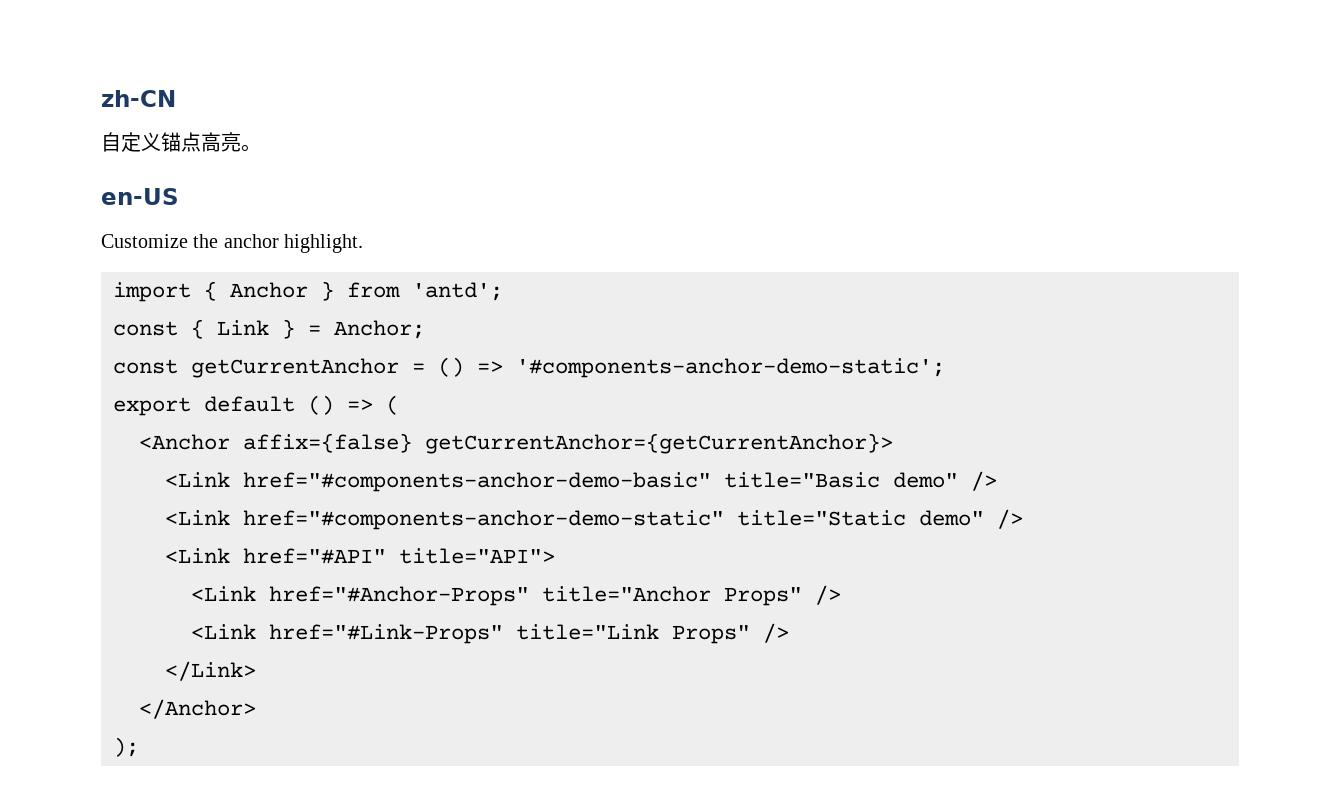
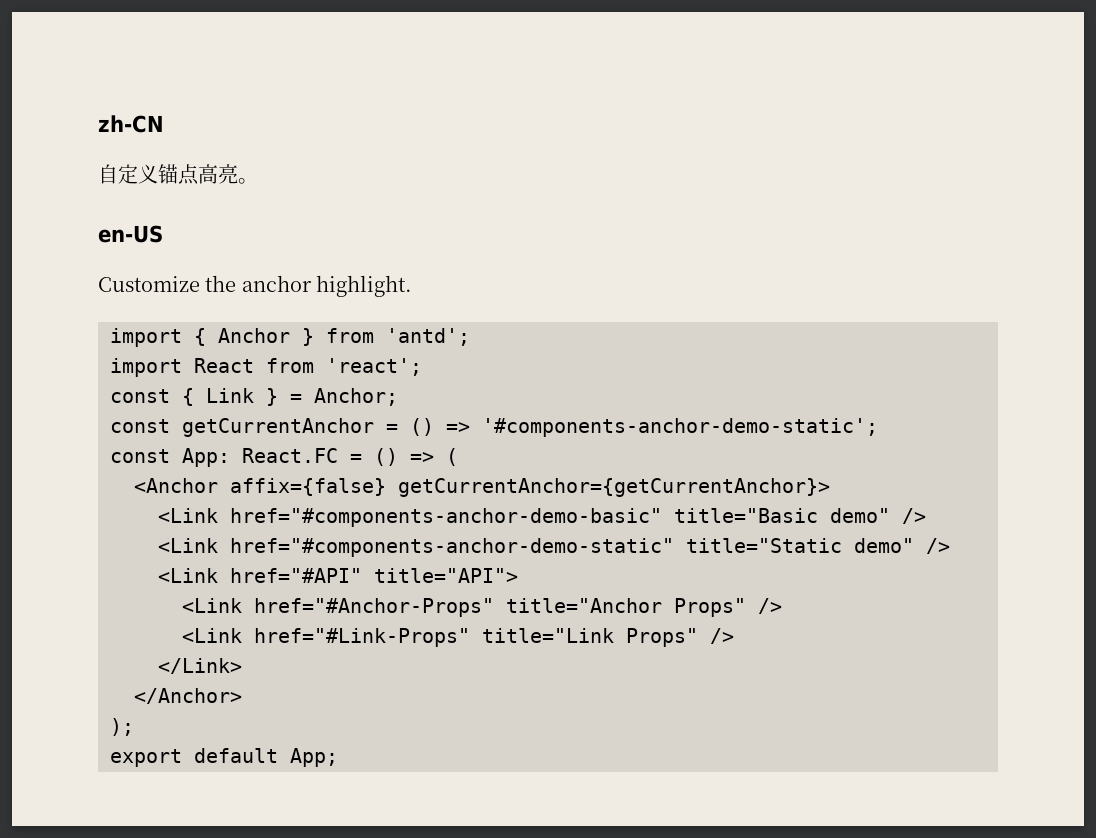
(503, 291) none -> [110,358,422,377] // import React from 'react';
[113,396,295,416] export default -> [110,448,362,467] const App: React.FC =
(139, 747) none -> [110,748,338,767] // export default App;

